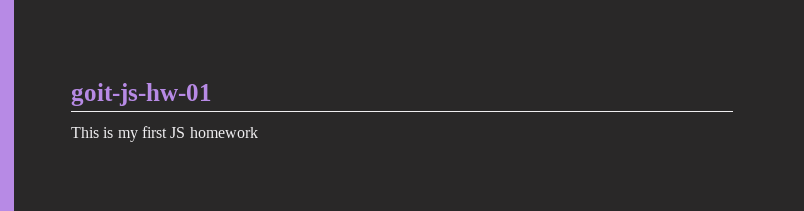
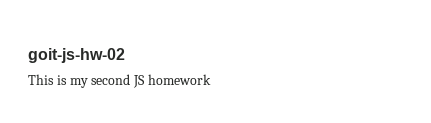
[71,83,212,106] goit-js-hw-01 -> [28,48,125,63] goit-js-hw-02
[141,126,167,138] first -> [91,74,131,85] second

